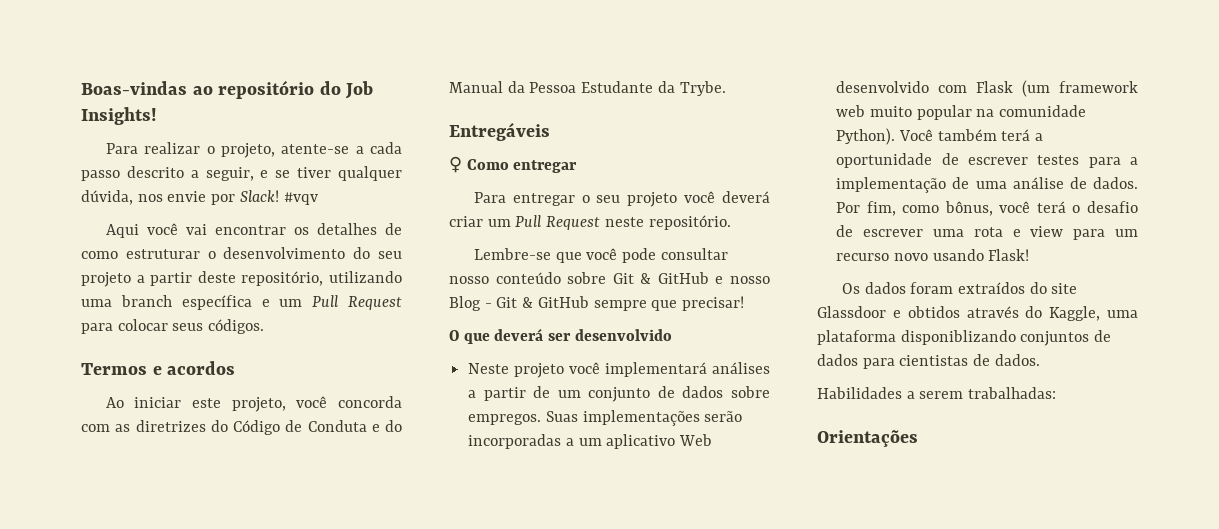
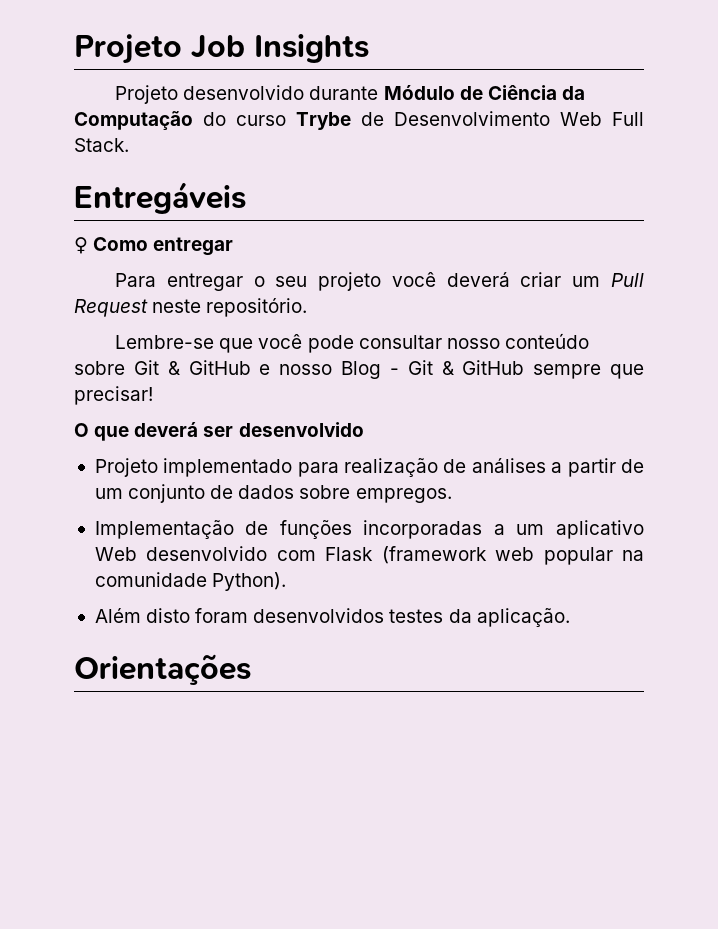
[81,80,374,99] [81,107,157,125] [105,142,402,158] [81,166,402,181] [81,190,318,205] [105,223,402,238] [81,247,402,259] [81,271,402,287] [81,295,402,310] [81,319,265,334] [81,361,236,375] [105,396,402,412] [81,420,402,435] [449,81,726,96] Boas-vindas ao repositório do Job Insights! // Para realizar o projeto, atente-se a cada passo descrito a seguir, e se tiver qualquer dúvida, nos envie por Slack! #vqv // Aqui você vai encontrar os detalhes de como estruturar o desenvolvimento do seu projeto a partir deste repositório, utilizando uma branch específica e um Pull Request para colocar seus códigos. // Termos e acordos // Ao iniciar este projeto, você concorda com as diretrizes do Código de Conduta e do Manual da Pessoa Estudante da Trybe. -> [74,34,369,64] [115,85,585,104] [74,111,644,130] [74,138,129,152] Projeto Job Insights // Projeto desenvolvido durante Módulo de Ciência da Computação do curso Trybe de Desenvolvimento Web Full Stack.
[468,362,708,378] Neste projeto você implementará -> [94,458,467,477] Projeto implementado para realização de
[545,410,743,426] Suas implementações serão -> [94,520,352,539] // Implementação de funções
[1022,80,1138,97] [836,105,912,117] (um framework web muito -> [381,546,535,564] (framework web
[898,129,1044,141] [836,153,1138,168] [836,177,1138,193] [836,201,1138,216] [836,225,1138,240] [836,249,1030,261] [841,282,1078,294] [817,306,1138,321] [817,330,1112,346] [817,354,1040,369] [817,387,1057,399] Você também terá a oportunidade de escrever testes para a implementação de uma análise de dados. Por fim, como bônus, você terá o desafio de escrever uma rota e view para um recurso novo usando Flask! // Os dados foram extraídos do site Glassdoor e obtidos através do Kaggle, uma plataforma disponiblizando conjuntos de dados para cientistas de dados. // Habilidades a serem trabalhadas: -> [94,608,570,627] // Além disto foram desenvolvidos testes da aplicação.

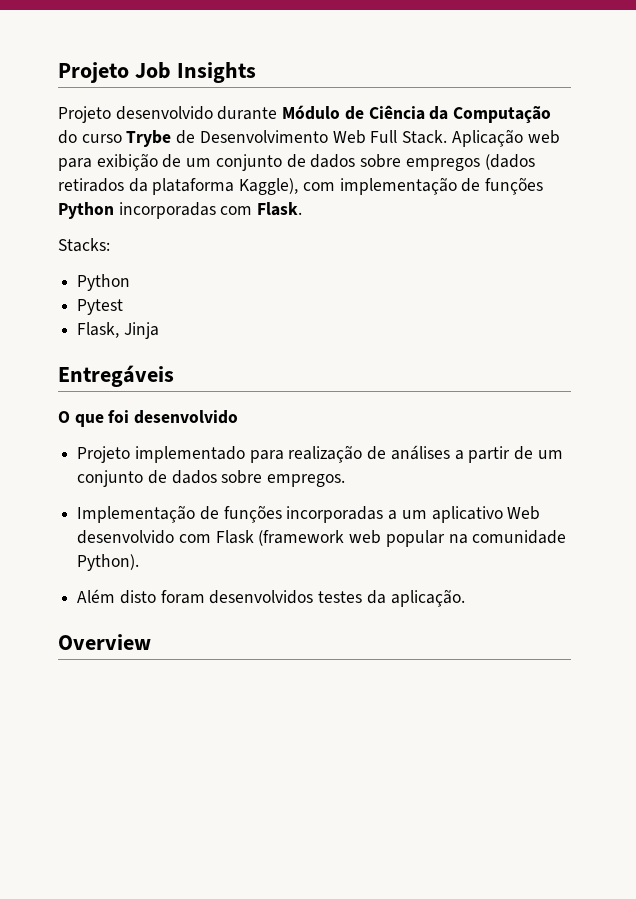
[74,181,246,214] [74,237,234,256] [115,272,644,291] [74,298,308,317] [115,333,589,353] [74,360,644,379] [74,386,153,405] // Entregáveis // ♀ Como entregar // Para entregar o seu projeto você deverá criar um Pull Request neste repositório. // Lembre-se que você pode consultar nosso conteúdo sobre Git & GitHub e nosso Blog - Git & GitHub sempre que precisar! -> [451,129,560,147] [58,153,535,171] [58,177,544,195] [58,202,303,219] [58,238,110,252] [77,274,131,291] [77,299,124,315] [77,322,159,339] [58,365,174,387] Aplicação web para exibição de um conjunto de dados sobre empregos (dados retirados da plataforma Kaggle), com implementação de funções Python incorporadas com Flask. // Stacks: // Python // Pytest // Flask, Jinja // Entregáveis
[134,422,234,437] deverá ser -> [108,410,130,423] foi
[74,654,251,685] Orientações -> [58,634,151,650] Overview

